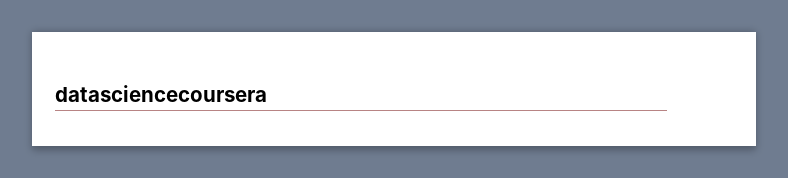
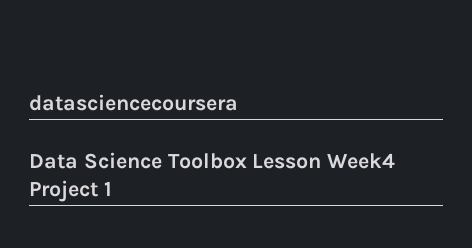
(267, 93) none -> [29,152,396,169] [29,180,112,202] // Data Science Toolbox Lesson Week4 Project 1

